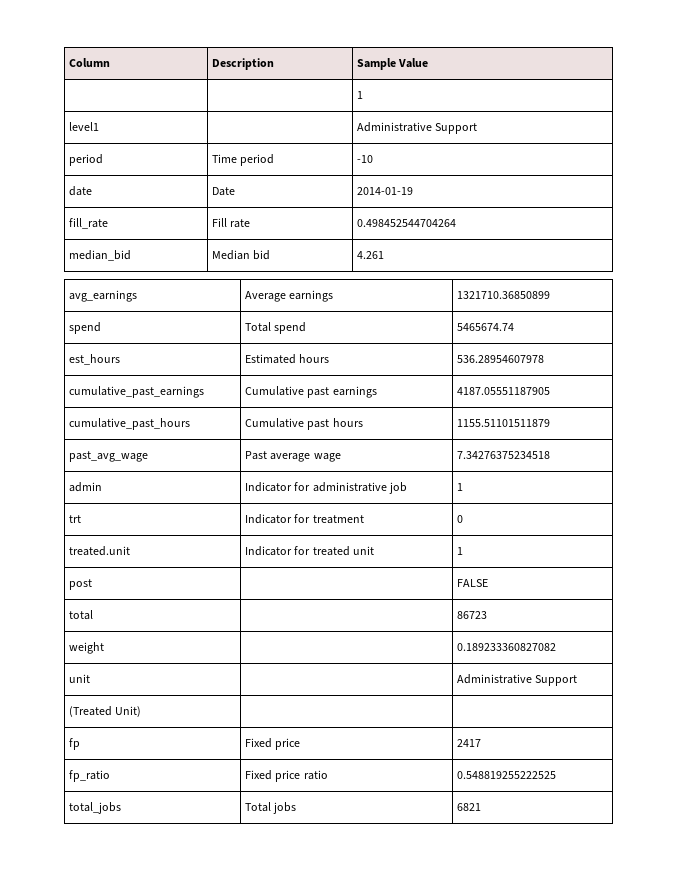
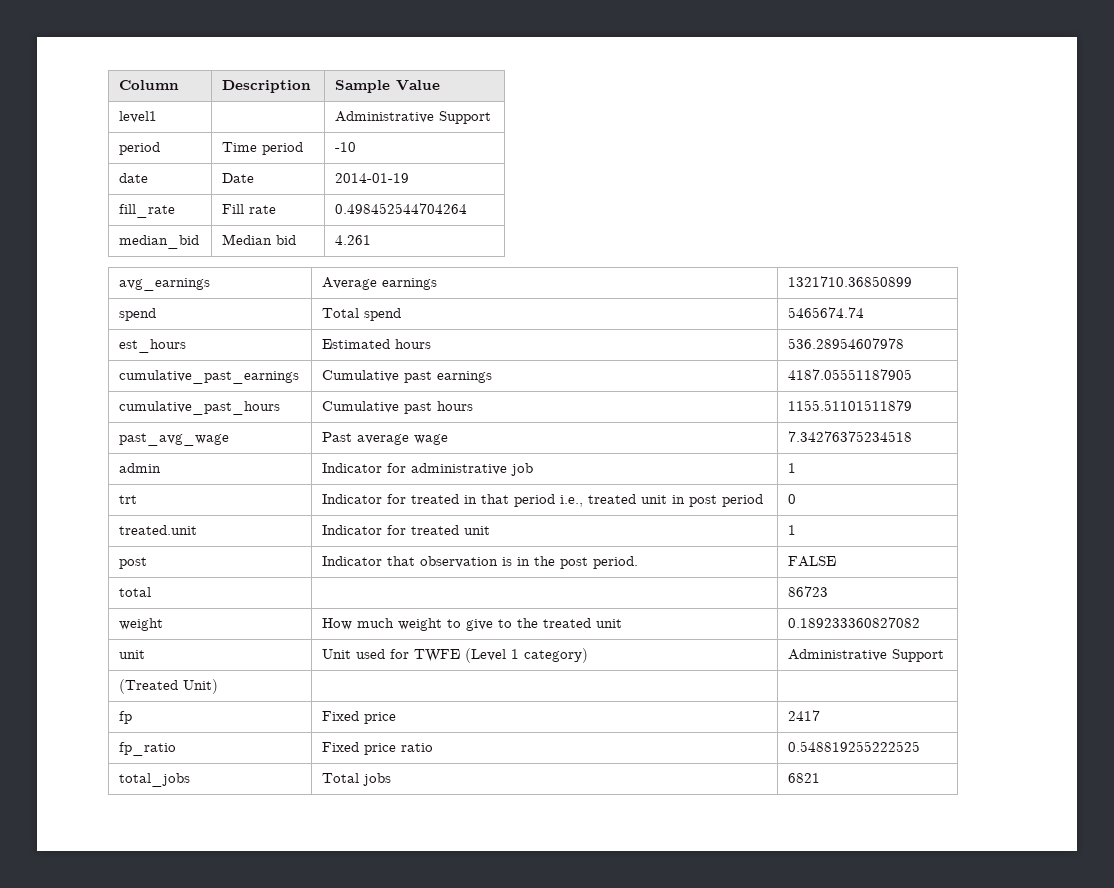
[357,91,364,99] // | | 1 -> (441, 85) none
[312,515,364,524] treatment -> [411,494,764,507] treated in that period i.e., treated unit in post period
[457,579,489,587] [69,610,94,620] [457,611,488,619] [69,642,105,654] [457,643,557,651] [69,674,91,683] | FALSE // total | | 86723 // weight | | 0.189233360827082 // unit | -> [322,556,639,569] [788,556,837,567] [119,587,152,597] [788,586,829,597] [119,618,164,631] [322,618,623,631] [788,617,921,628] [119,650,146,659] [322,648,589,663] Indicator that observation is in the post period. | FALSE // total | | 86723 // weight | How much weight to give to the treated unit | 0.189233360827082 // unit | Unit used for TWFE (Level 1 category)

